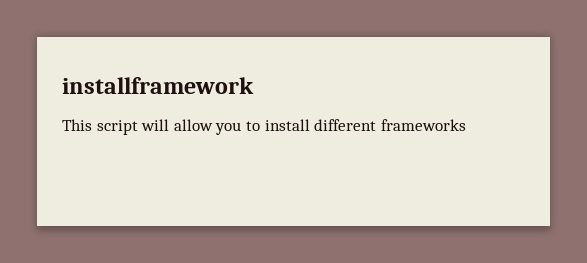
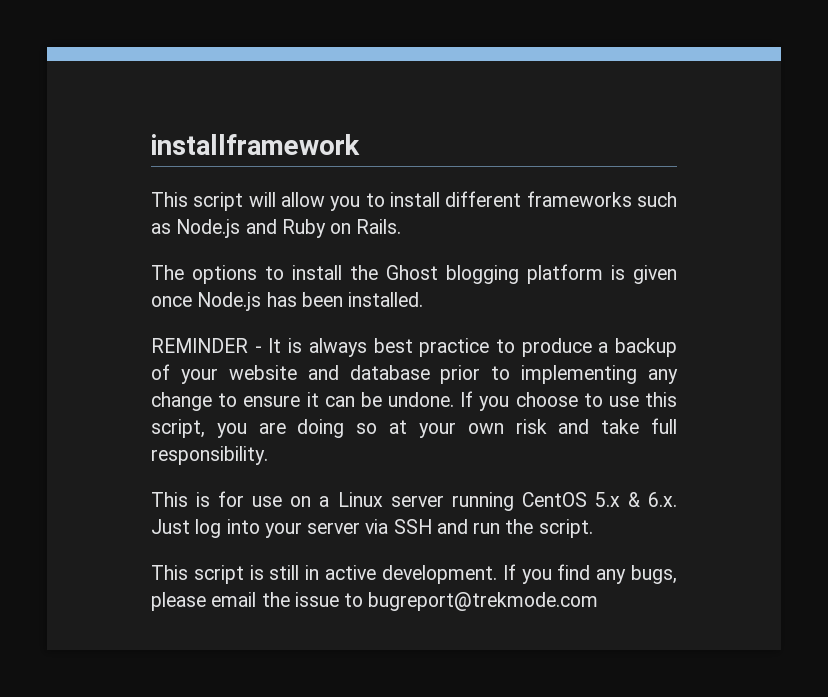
(466, 125) none -> [637,192,677,207] [151,219,402,238] [151,264,677,284] [151,292,424,311] [151,338,677,357] [151,364,678,384] [151,391,677,411] [151,418,677,438] [151,446,268,465] [151,491,677,511] [151,519,593,538] [151,564,677,584] [151,592,599,611] such as Node.js and Ruby on Rails. // The options to install the Ghost blogging platform is given once Node.js has been installed. // REMINDER - It is always best practice to produce a backup of your website and database prior to implementing any change to ensure it can be undone. If you choose to use this script, you are doing so at your own risk and take full responsibility. // This is for use on a Linux server running CentOS 5.x & 6.x. Just log into your server via SSH and run the script. // This script is still in active development. If you find any bugs, please email the issue to bugreport@trekmode.com

